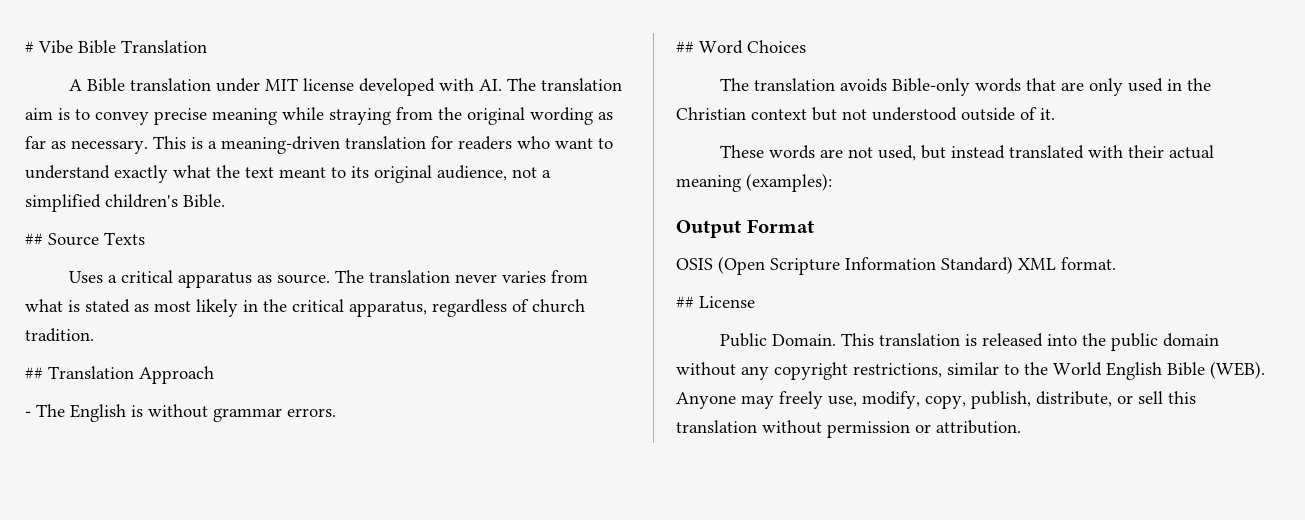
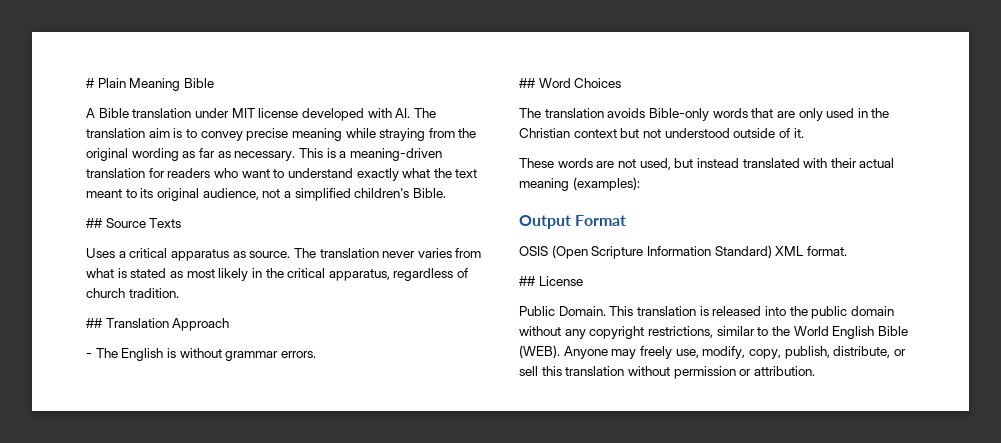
[38,40,207,54] Vibe Bible Translation -> [97,78,214,91] Plain Meaning Bible

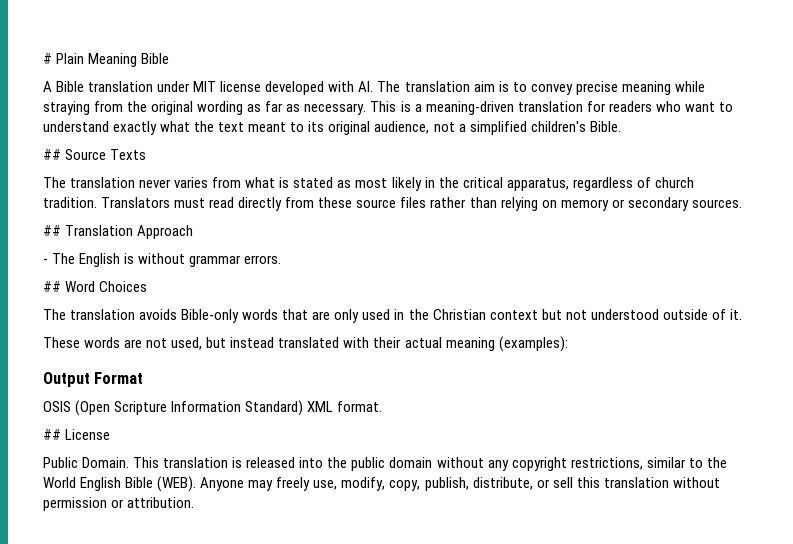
[86,248,291,261] Uses a critical apparatus as source. -> (147, 154) none
(179, 293) none -> [101,197,742,211] Translators must read directly from these source files rather than relying on memory or secondary sources.

